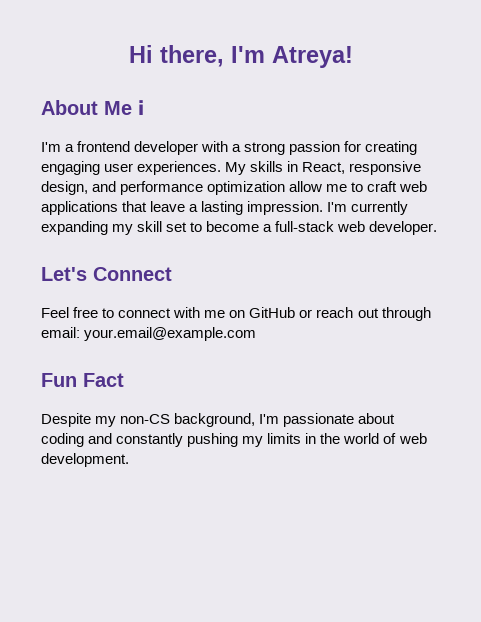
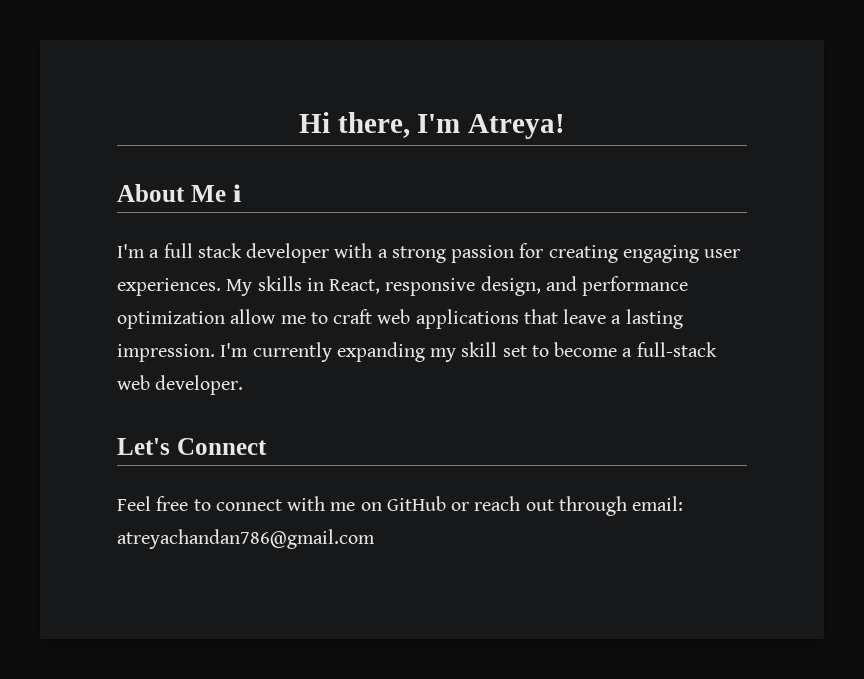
[77,141,131,152] frontend -> [163,243,242,258] full stack
[84,327,257,341] [41,373,124,387] [41,413,396,427] [41,433,427,447] [41,453,129,467] your.email@example.com // Fun Fact // Despite my non-CS background, I'm passionate about coding and constantly pushing my limits in the world of web development. -> [117,529,375,549] atreyachandan786@gmail.com

